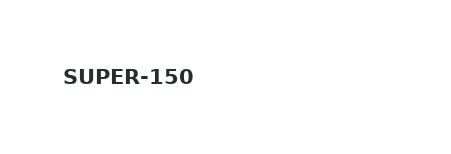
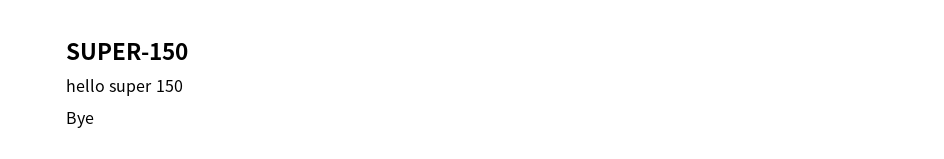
(194, 76) none -> [66,79,183,96] [66,112,94,128] // hello super 150 // Bye

